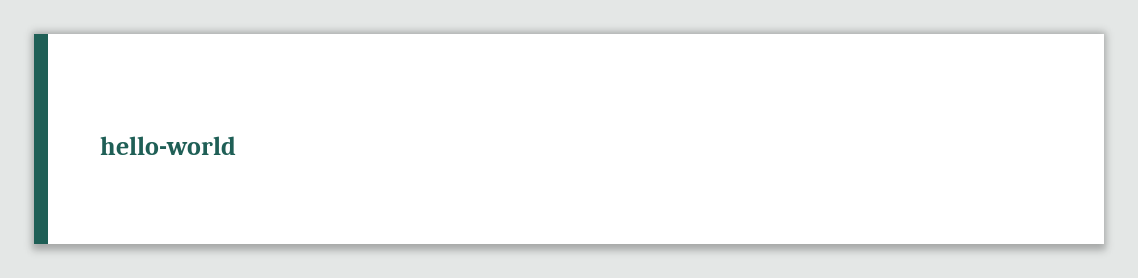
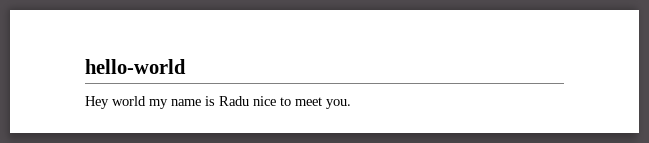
(236, 145) none -> [85,96,351,109] // Hey world my name is Radu nice to meet you.

